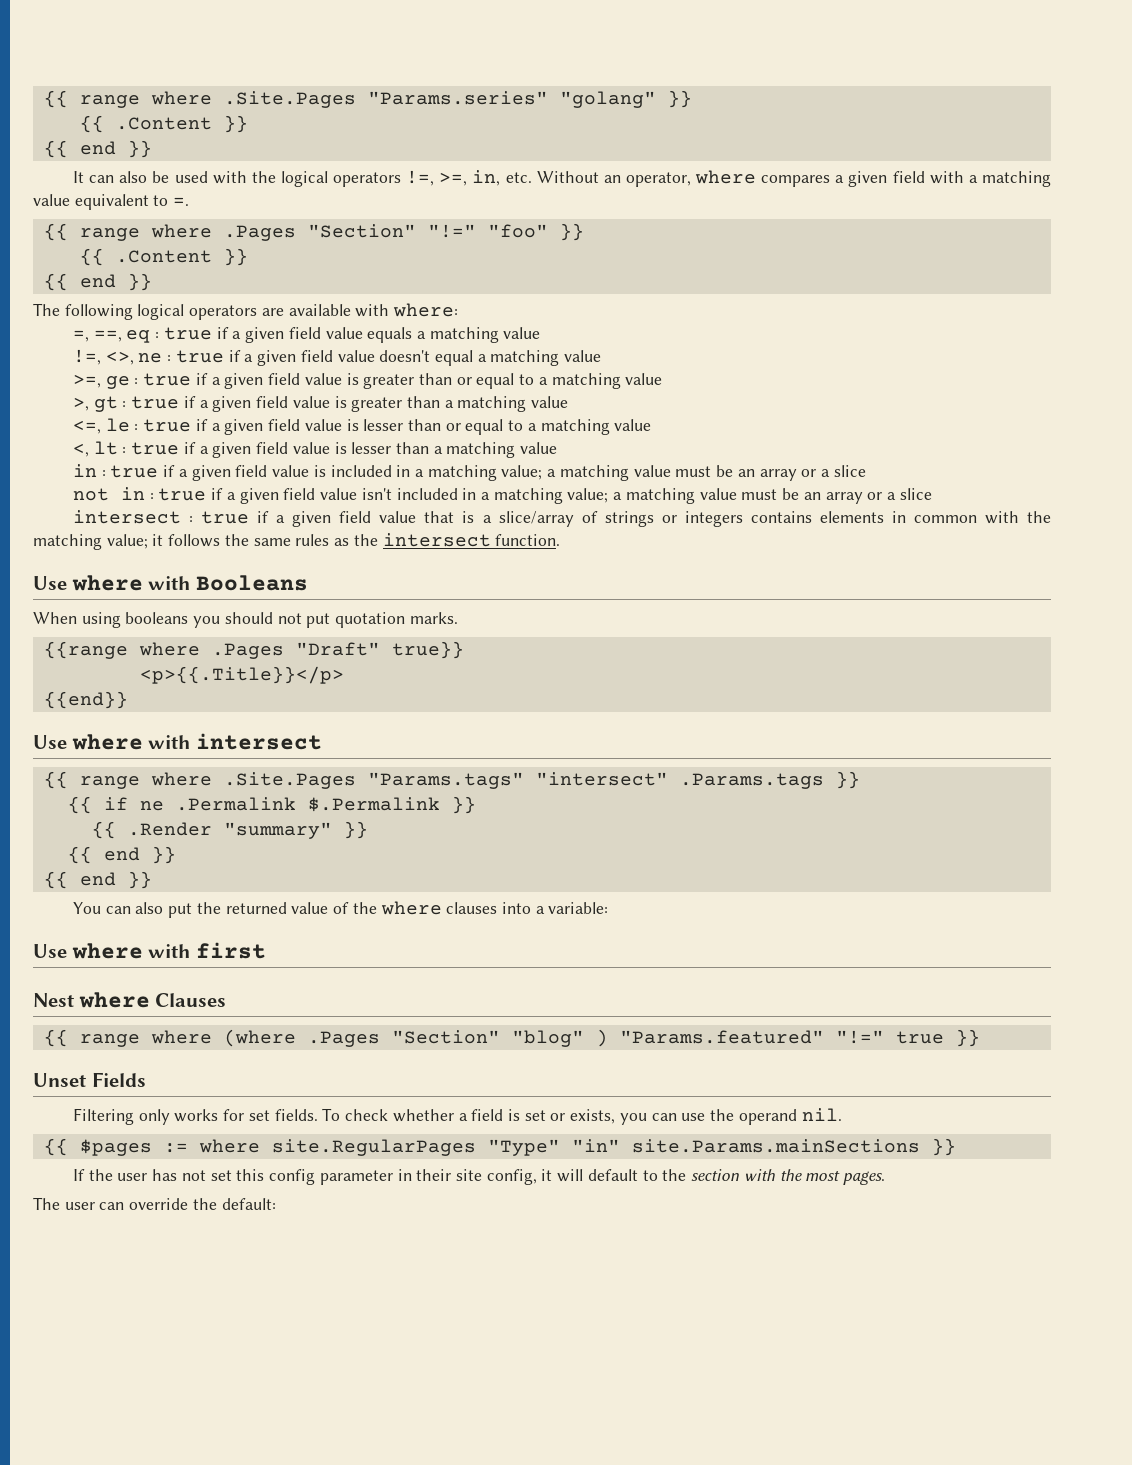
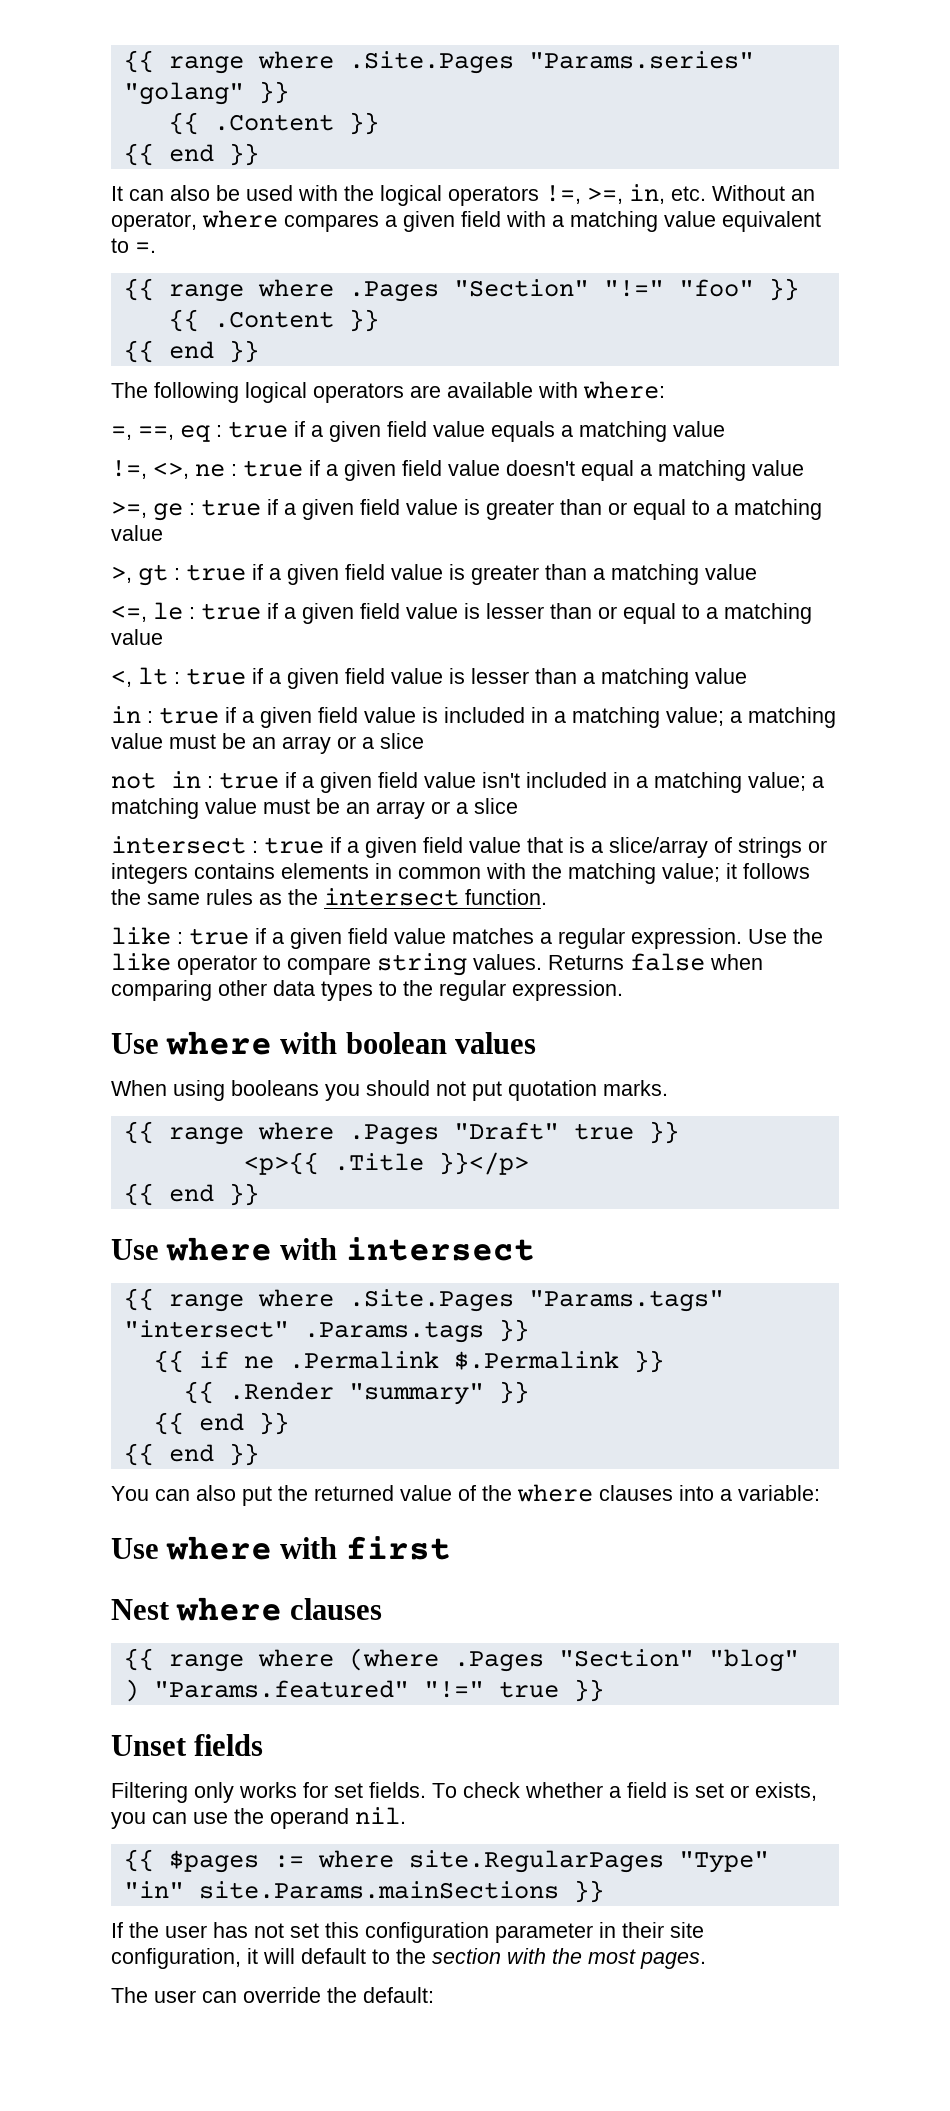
[33,575,308,591] // Use where with Booleans -> [111,927,823,949] [111,953,763,976] [111,980,623,1001] [111,1031,536,1055] // like : true if a given field value matches a regular expression. Use the like operator to compare string values. Returns false when comparing other data types to the regular expression. // Use where with boolean values
[43,641,128,659] {{range -> [123,1121,244,1145] {{ range
[391,641,464,659] [139,666,344,684] [43,691,128,709] true}} // <p>{{.Title}}</p> // {{end}} -> [573,1121,679,1144] [243,1152,529,1175] [123,1183,259,1206] true }} // <p>{{ .Title }}</p> // {{ end }}
[155,993,227,1007] Clauses -> [290,1598,383,1620] clauses
[91,1072,146,1087] Fields -> [194,1734,264,1756] fields
[269,1169,316,1185] config -> [365,1922,489,1943] configuration
[486,1169,537,1185] config, -> [111,1948,241,1969] configuration,

